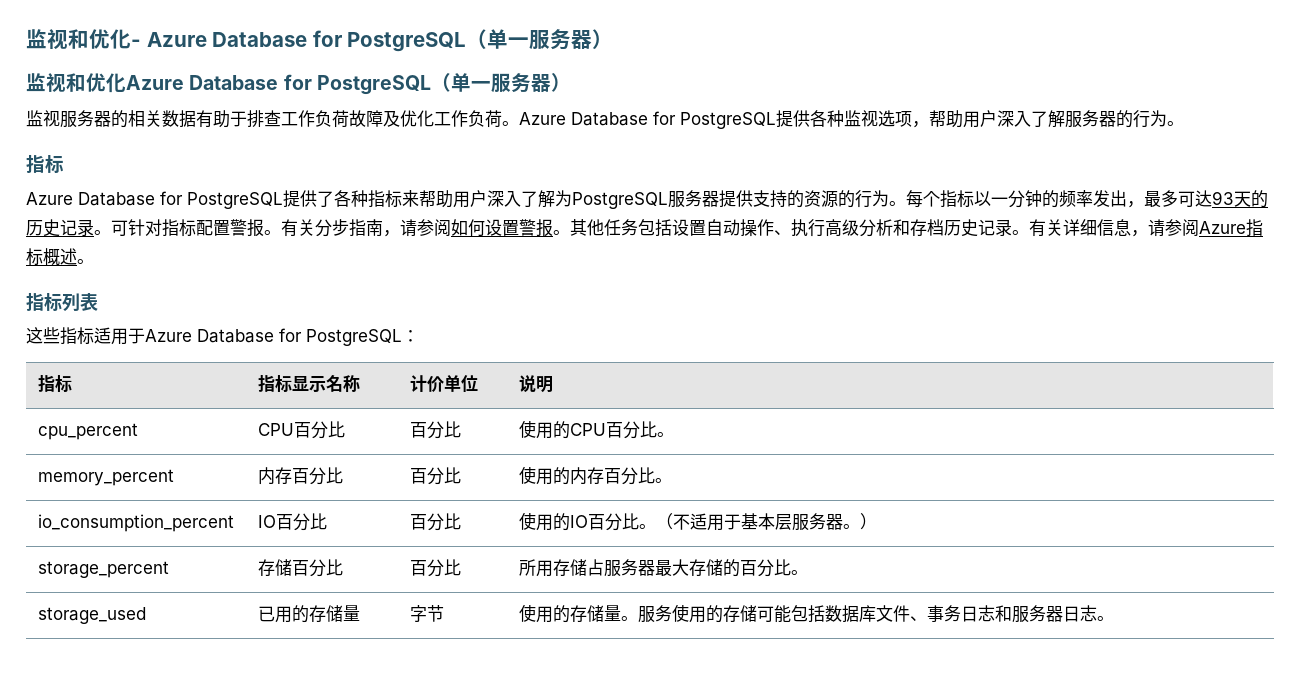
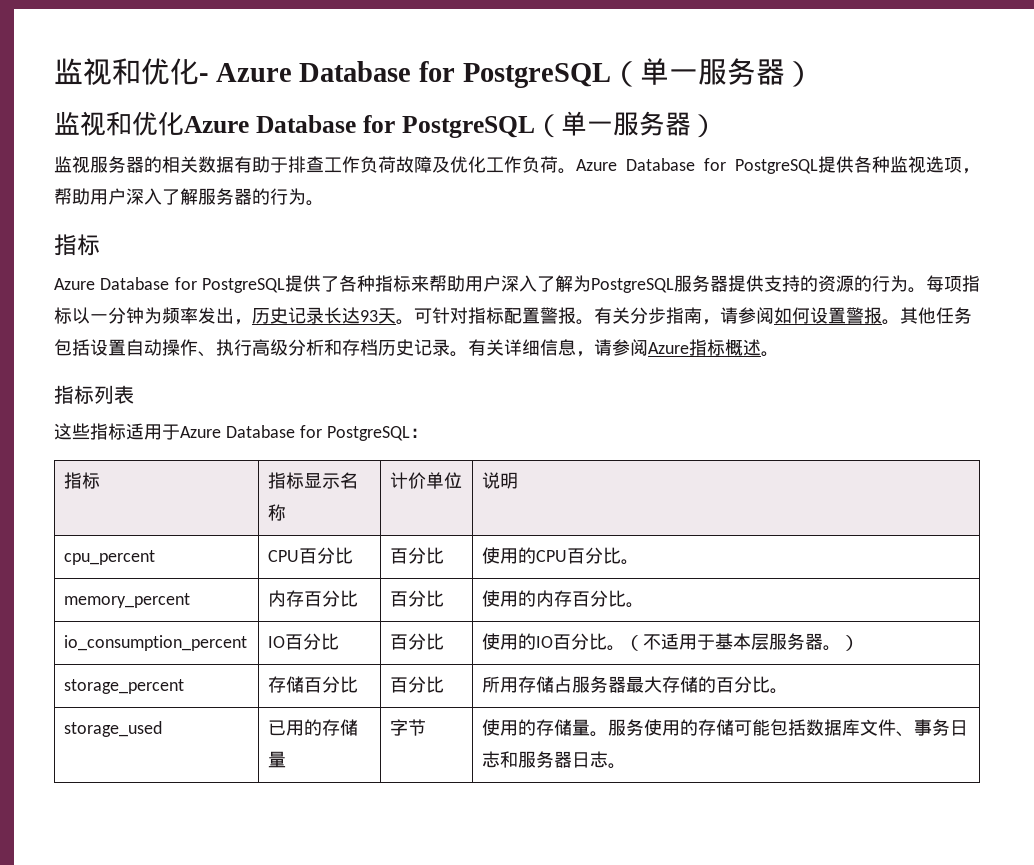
[923,191,940,207] 个 -> [944,276,962,292] 项
[1042,190,1059,208] 的 -> [144,307,162,324] 为
[1144,190,1268,208] [26,219,94,237] 最多可达93天的历史记录 -> [252,307,396,324] 历史记录长达93天

